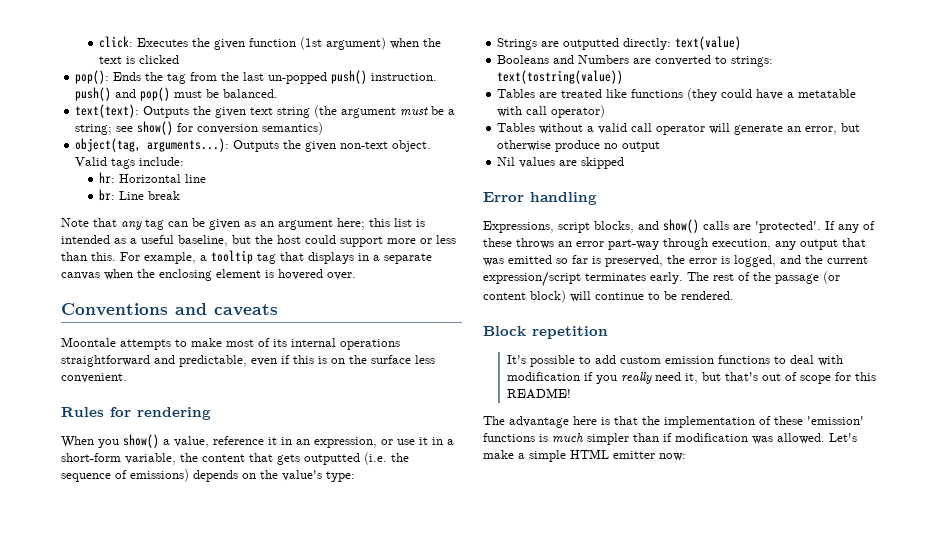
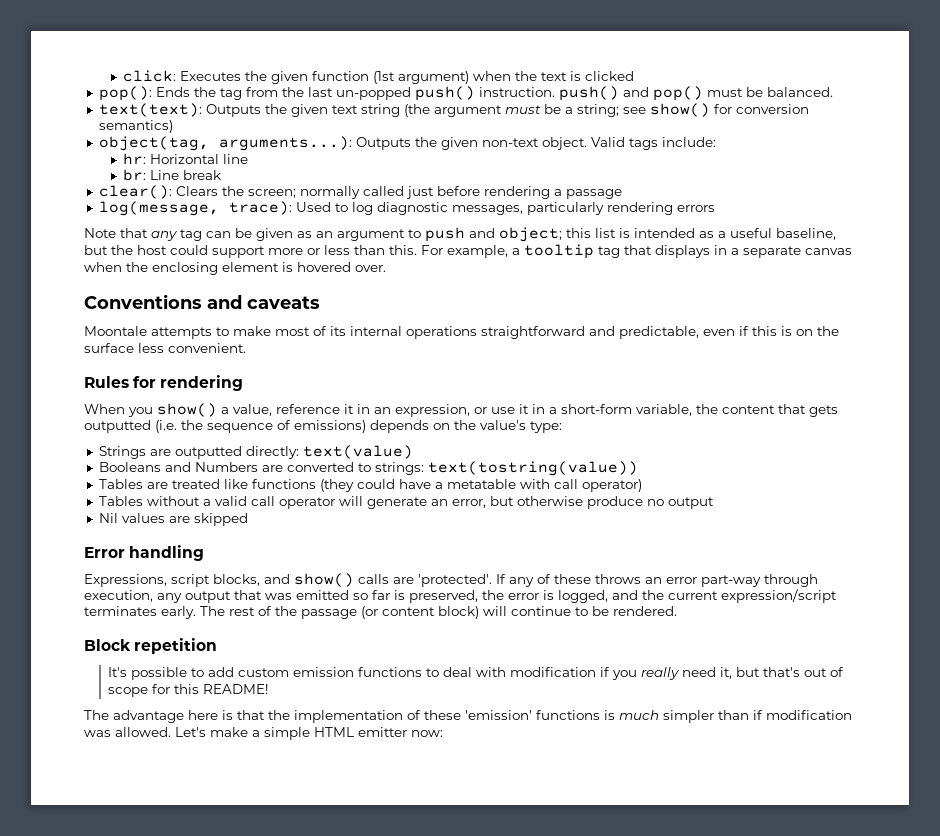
(181, 195) none -> [98,185,622,199] [98,201,715,216] // clear(): Clears the screen; normally called just before rendering a passage // log(message, trace): Used to log diagnostic messages, particularly rendering errors
[337,218,365,230] here; -> [408,227,562,242] to push and object;

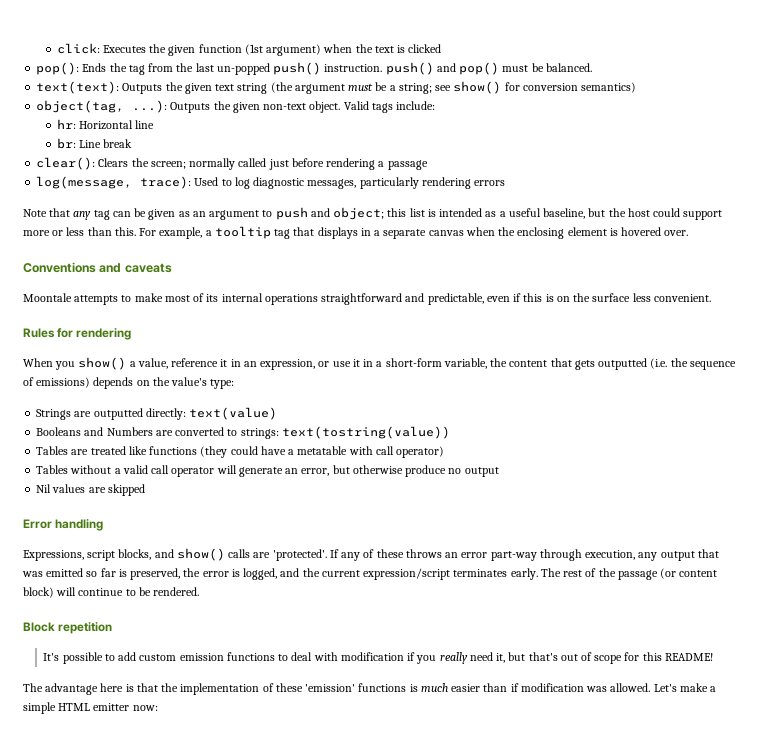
[218,136,352,151] arguments...): -> [132,100,168,113] ...):
[663,710,714,723] simpler -> [451,684,481,692] easier

